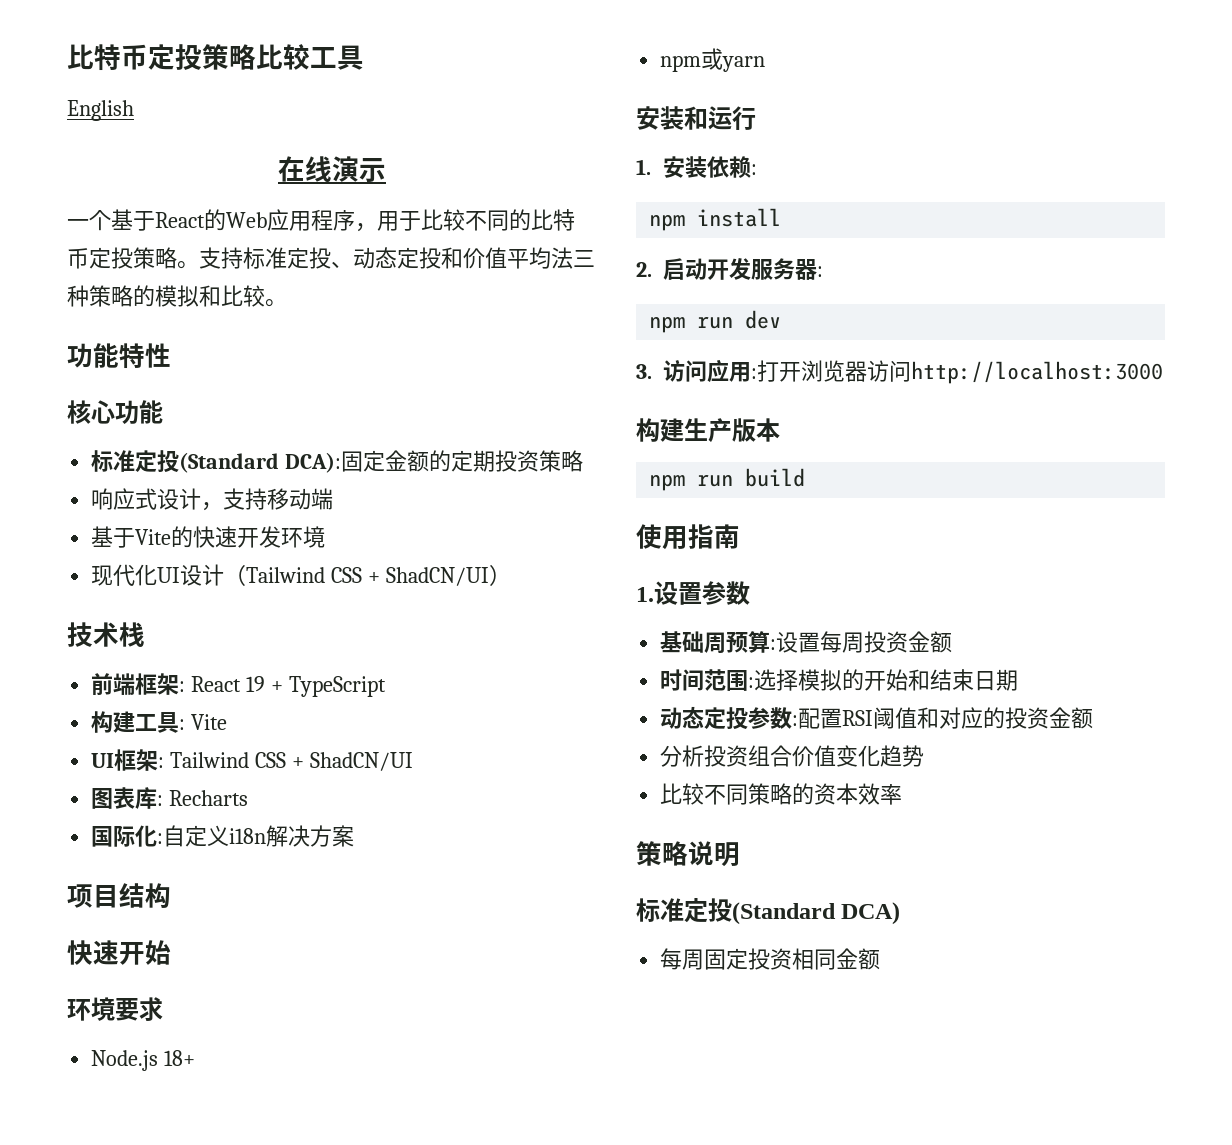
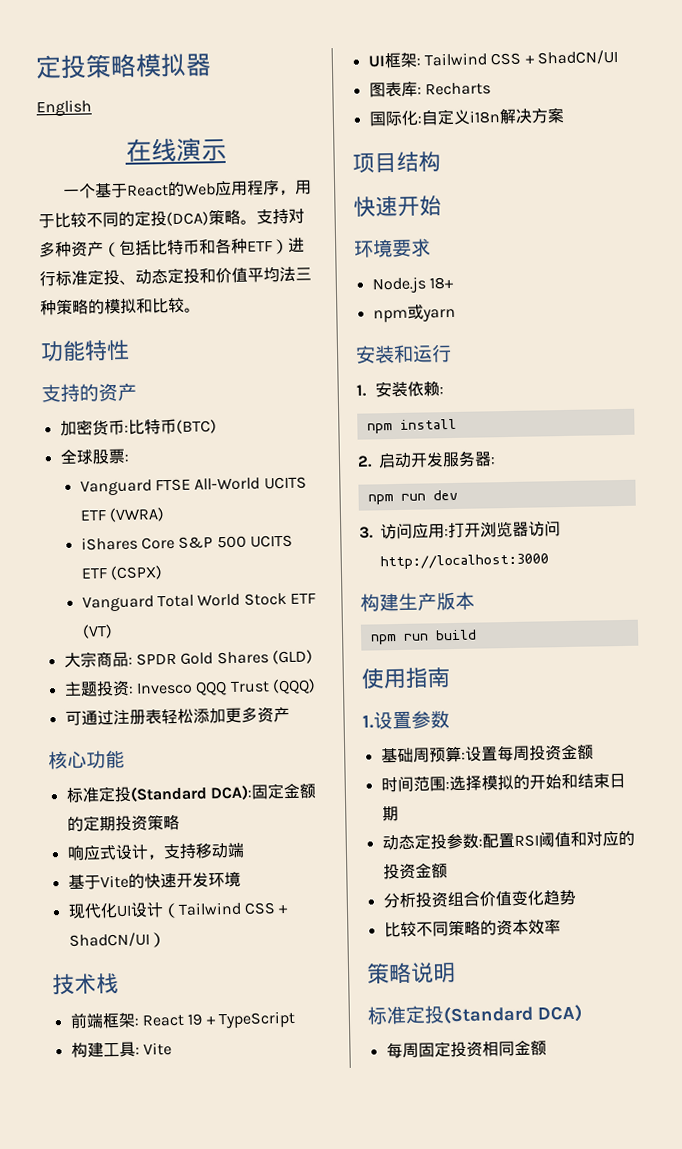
[67,44,364,71] 比特币定投策略比较工具 -> [35,52,212,80] 定投策略模拟器
[531,209,575,231] [67,247,243,269] 比特币定投策略。支持 -> [134,208,305,227] [39,237,305,258] [39,271,56,287] 定投(DCA)策略。支持对多种资产（包括比特币和各种ETF）进行
(171, 355) none -> [41,382,137,403] [59,418,217,436] [59,448,129,465] [79,476,307,496] [79,507,166,523] [80,534,294,551] [80,565,164,581] [81,592,317,612] [81,624,113,639] [63,649,313,668] [63,678,316,697] [64,706,290,726] // 支持的资产 // 加密货币:比特币(BTC) // 全球股票: // Vanguard FTSE All-World UCITS ETF (VWRA) // iShares Core S&P 500 UCITS ETF (CSPX) // Vanguard Total World Stock ETF (VT) // 大宗商品: SPDR Gold Shares (GLD) // 主题投资: Invesco QQQ Trust (QQQ) // 可通过注册表轻松添加更多资产

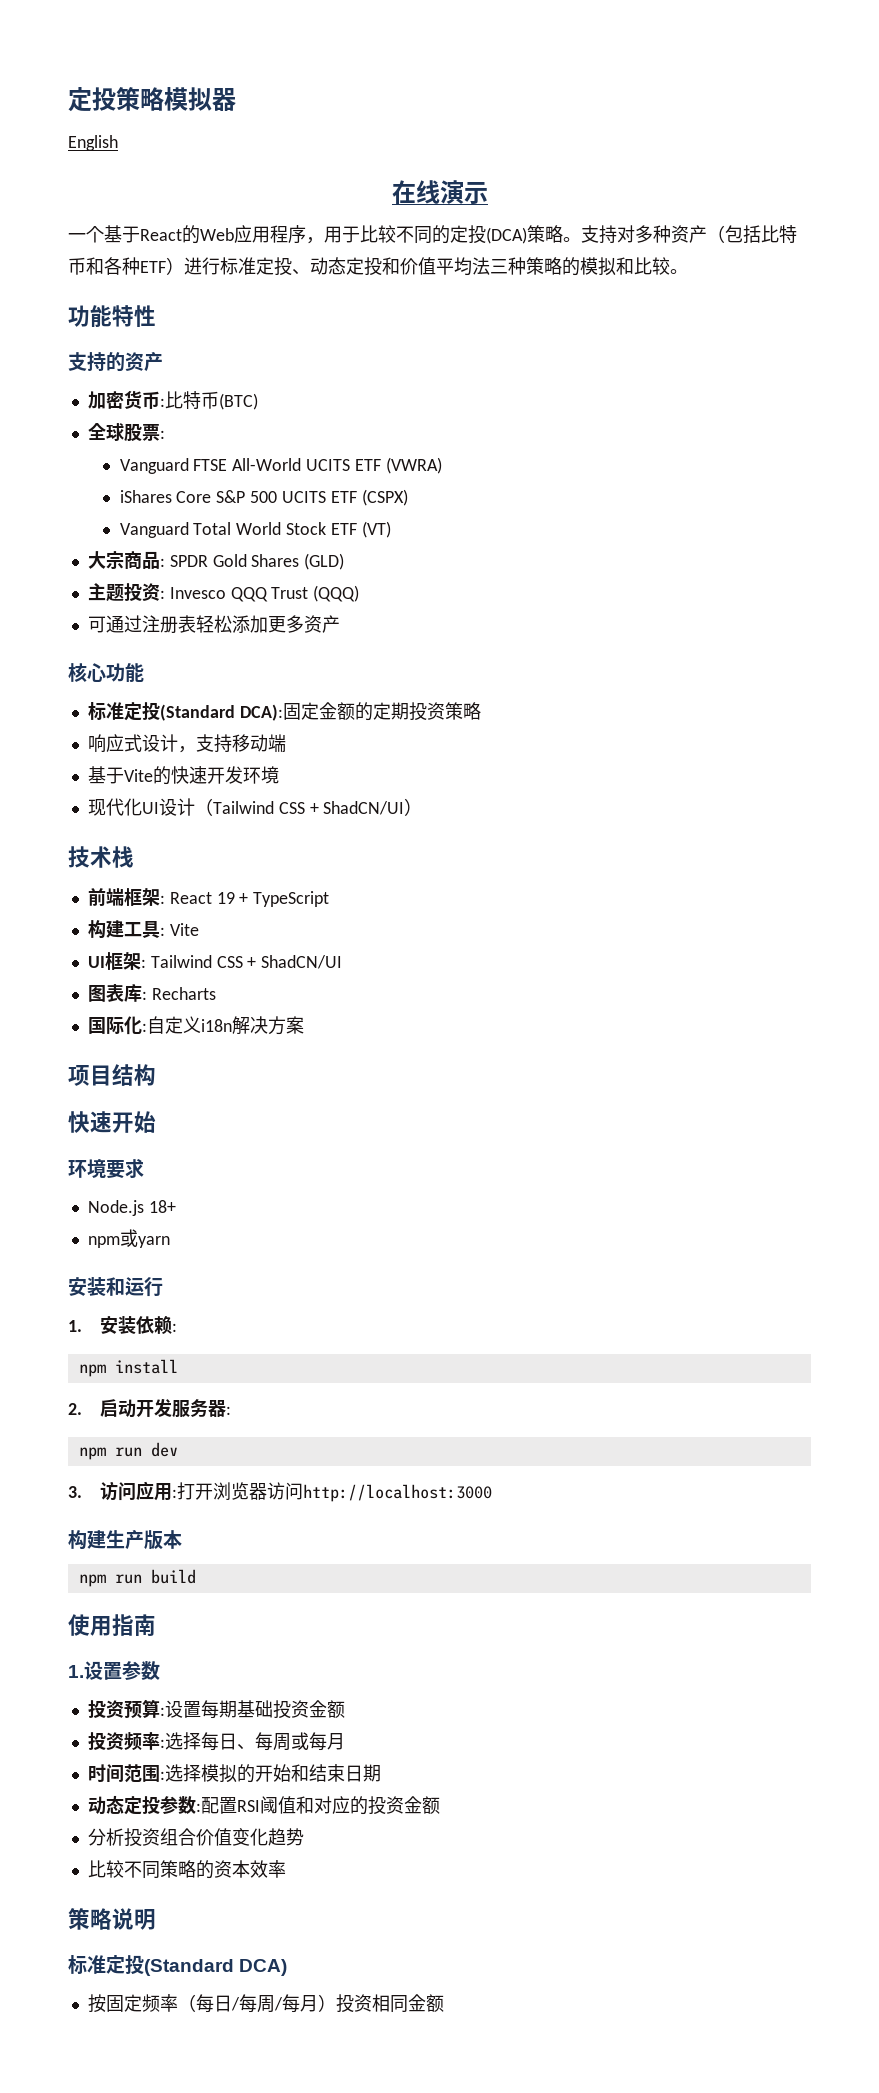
[380,747,430,764] 基础周 -> [87,1700,124,1718] 投资
[512,744,594,761] 周投资金额 -> [218,1700,345,1719] [87,1732,345,1751] 期基础投资金额 // 投资频率:选择每日、每周或每月
[385,1041,451,1059] 每周固定 -> [87,1994,336,2013] 按固定频率（每日/每周/每月）

